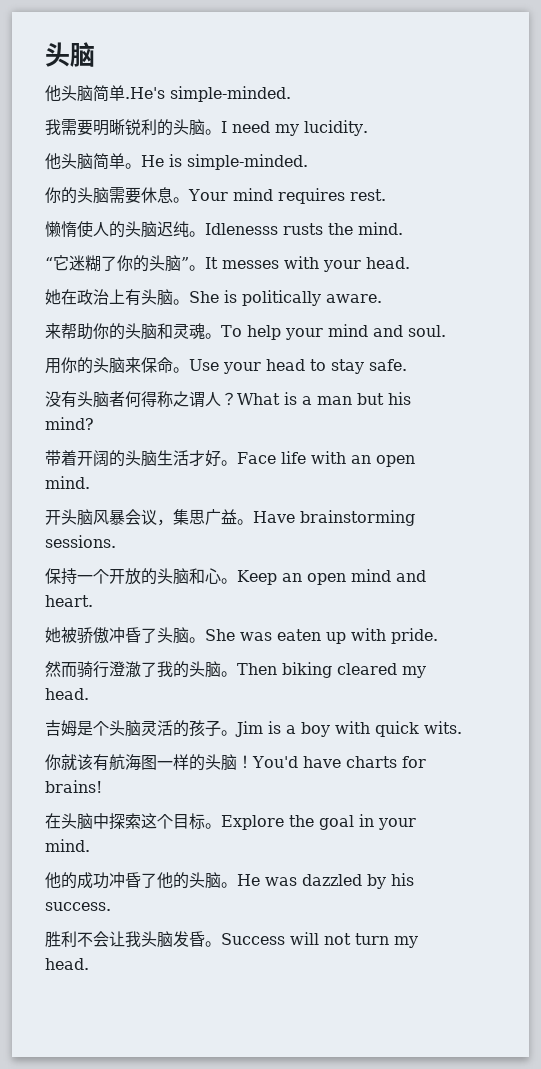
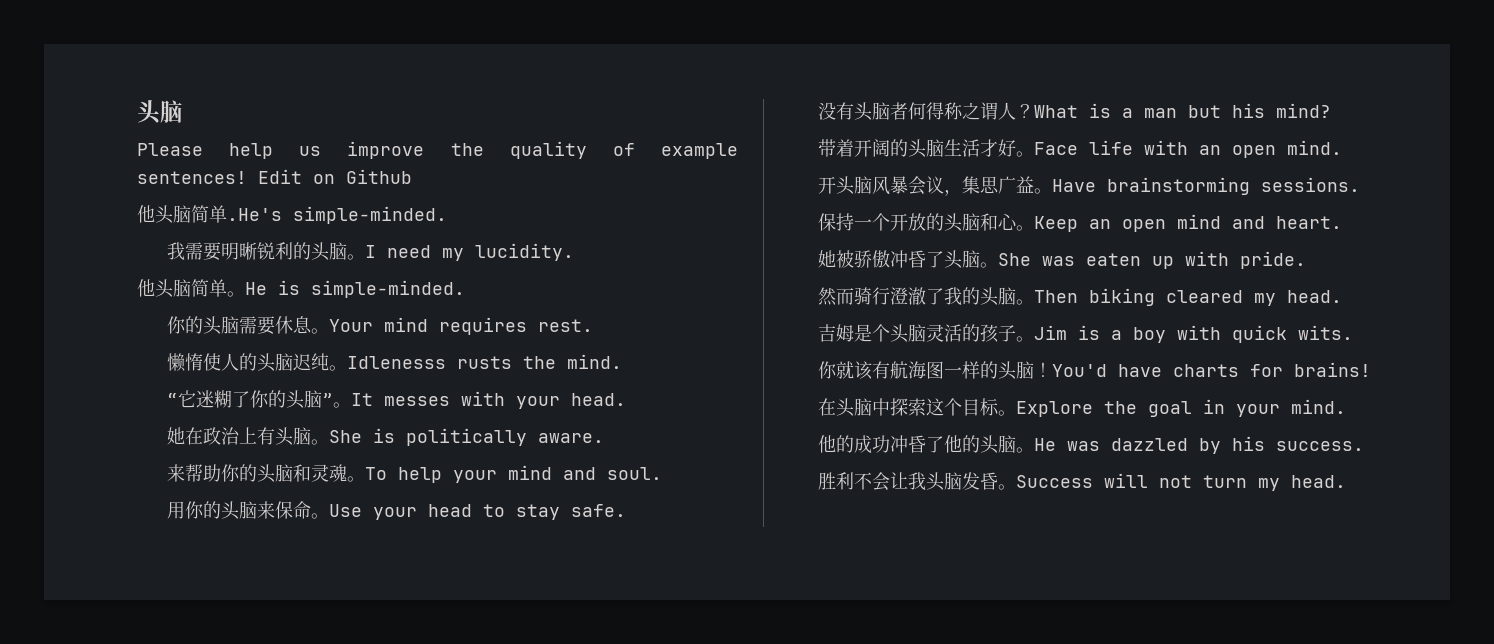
[45,42,95,67] 头脑 -> [137,100,183,124] [137,141,739,159] [137,169,412,184] 头脑 // Please help us improve the quality of example sentences! Edit on Github

